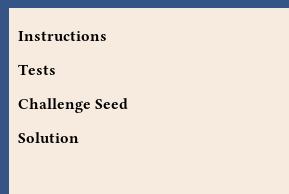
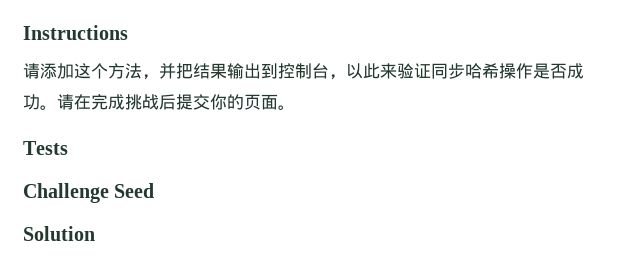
(107, 36) none -> [23,63,584,80] [23,94,295,110] // 请添加这个方法，并把结果输出到控制台，以此来验证同步哈希操作是否成功。请在完成挑战后提交你的页面。

